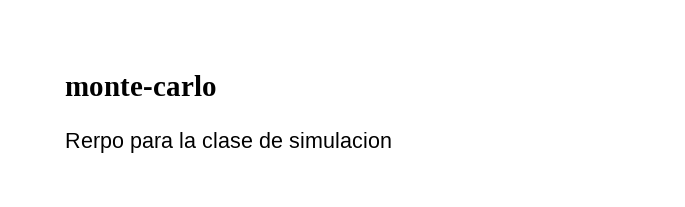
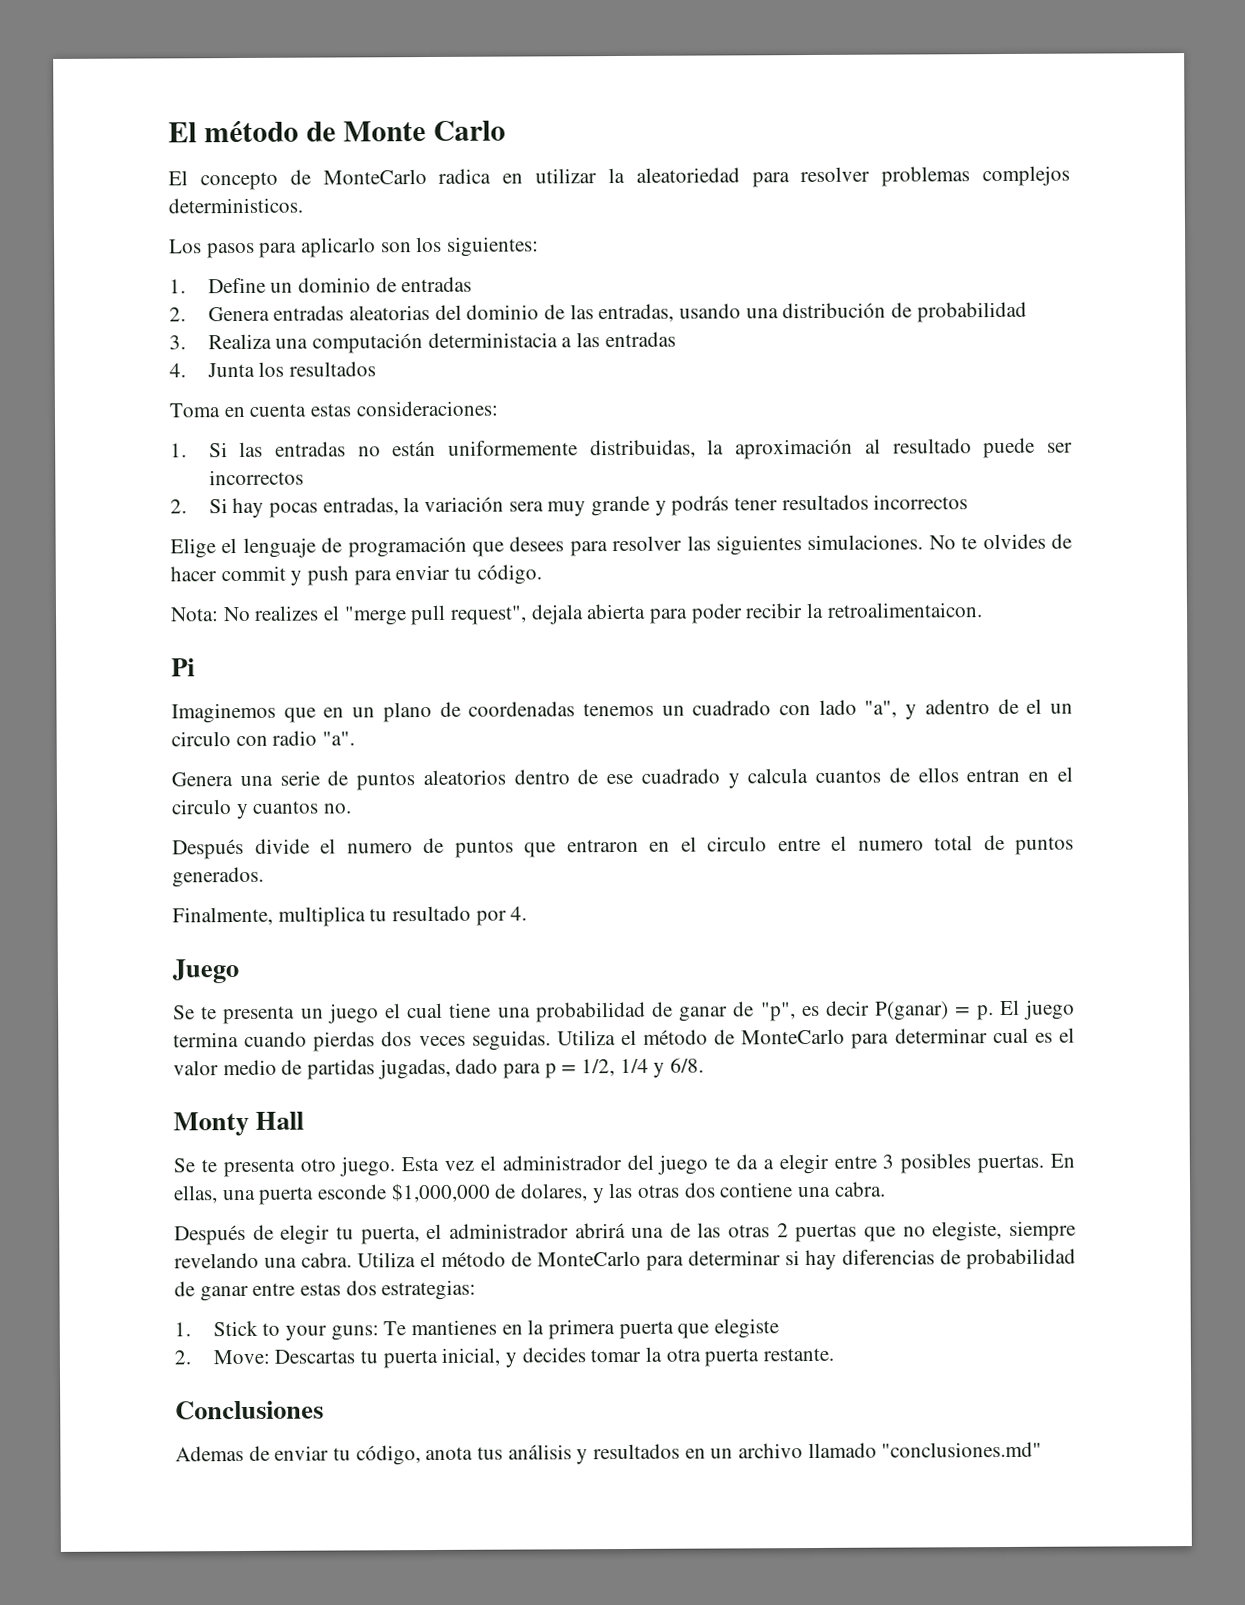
[65,75,217,96] [65,132,392,153] monte-carlo // Rerpo para la clase de simulacion -> [168,119,506,143] [168,165,1070,191] [168,197,303,214] [169,236,540,259] [169,276,473,294] [169,301,1027,323] [169,331,676,354] [169,361,376,378] [169,400,498,418] [170,437,1074,460] [208,469,304,486] [170,494,969,519] [170,533,1072,559] [170,564,542,586] [170,602,983,626] [171,658,195,677] [171,698,1074,724] [171,730,356,747] [171,766,1073,791] [171,799,353,820] [172,835,1074,860] [172,866,264,888] [172,905,528,927] [172,959,239,984] [173,999,1076,1025] [173,1027,1075,1052] [173,1057,705,1080] [173,1111,305,1137] [173,1153,1076,1178] [173,1181,886,1205] [174,1220,1076,1246] [174,1248,1076,1271] [174,1279,477,1302] [174,1318,779,1341] [174,1346,834,1369] [175,1400,324,1420] [175,1441,1043,1466] El método de Monte Carlo // El concepto de MonteCarlo radica en utilizar la aleatoriedad para resolver problemas complejos deterministicos. // Los pasos para aplicarlo son los siguientes: // 1. Define un dominio de entradas // 2. Genera entradas aleatorias del dominio de las entradas, usando una distribución de probabilidad // 3. Realiza una computación deterministacia a las entradas // 4. Junta los resultados // Toma en cuenta estas consideraciones: // 1. Si las entradas no están uniformemente distribuidas, la aproximación al resultado puede ser incorrectos // 2. Si hay pocas entradas, la variación sera muy grande y podrás tener resultados incorrectos // Elige el lenguaje de programación que desees para resolver las siguientes simulaciones. No te olvides de hacer commit y push para enviar tu código. // Nota: No realizes el "merge pull request", dejala abierta para poder recibir la retroalimentaicon. // Pi // Imaginemos que en un plano de coordenadas tenemos un cuadrado con lado "a", y adentro de el un circulo con radio "a". // Genera una serie de puntos aleatorios dentro de ese cuadrado y calcula cuantos de ellos entran en el circulo y cuantos no. // Después divide el numero de puntos que entraron en el circulo entre el numero total de puntos generados. // Finalmente, multiplica tu resultado por 4. // Juego // Se te presenta un juego el cual tiene una probabilidad de ganar de "p", es decir P(ganar) = p. El juego termina cuando pierdas dos veces seguidas. Utiliza el método de MonteCarlo para determinar cual es el valor medio de partidas jugadas, dado para p = 1/2, 1/4 y 6/8. // Monty Hall // Se te presenta otro juego. Esta vez el administrador del juego te da a elegir entre 3 posibles puertas. En ellas, una puerta esconde $1,000,000 de dolares, y las otras dos contiene una cabra. // Después de elegir tu puerta, el administrador abrirá una de las otras 2 puertas que no elegiste, siempre revelando una cabra. Utiliza el método de MonteCarlo para determinar si hay diferencias de probabilidad de ganar entre estas dos estrategias: // 1. Stick to your guns: Te mantienes en la primera puerta que elegiste // 2. Move: Descartas tu puerta inicial, y decides tomar la otra puerta restante. // Conclusiones // Ademas de enviar tu código, anota tus análisis y resultados en un archivo llamado "conclusiones.md"

